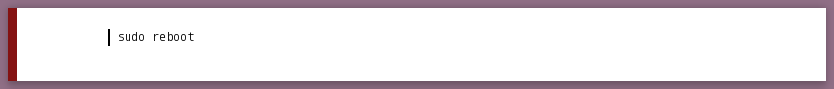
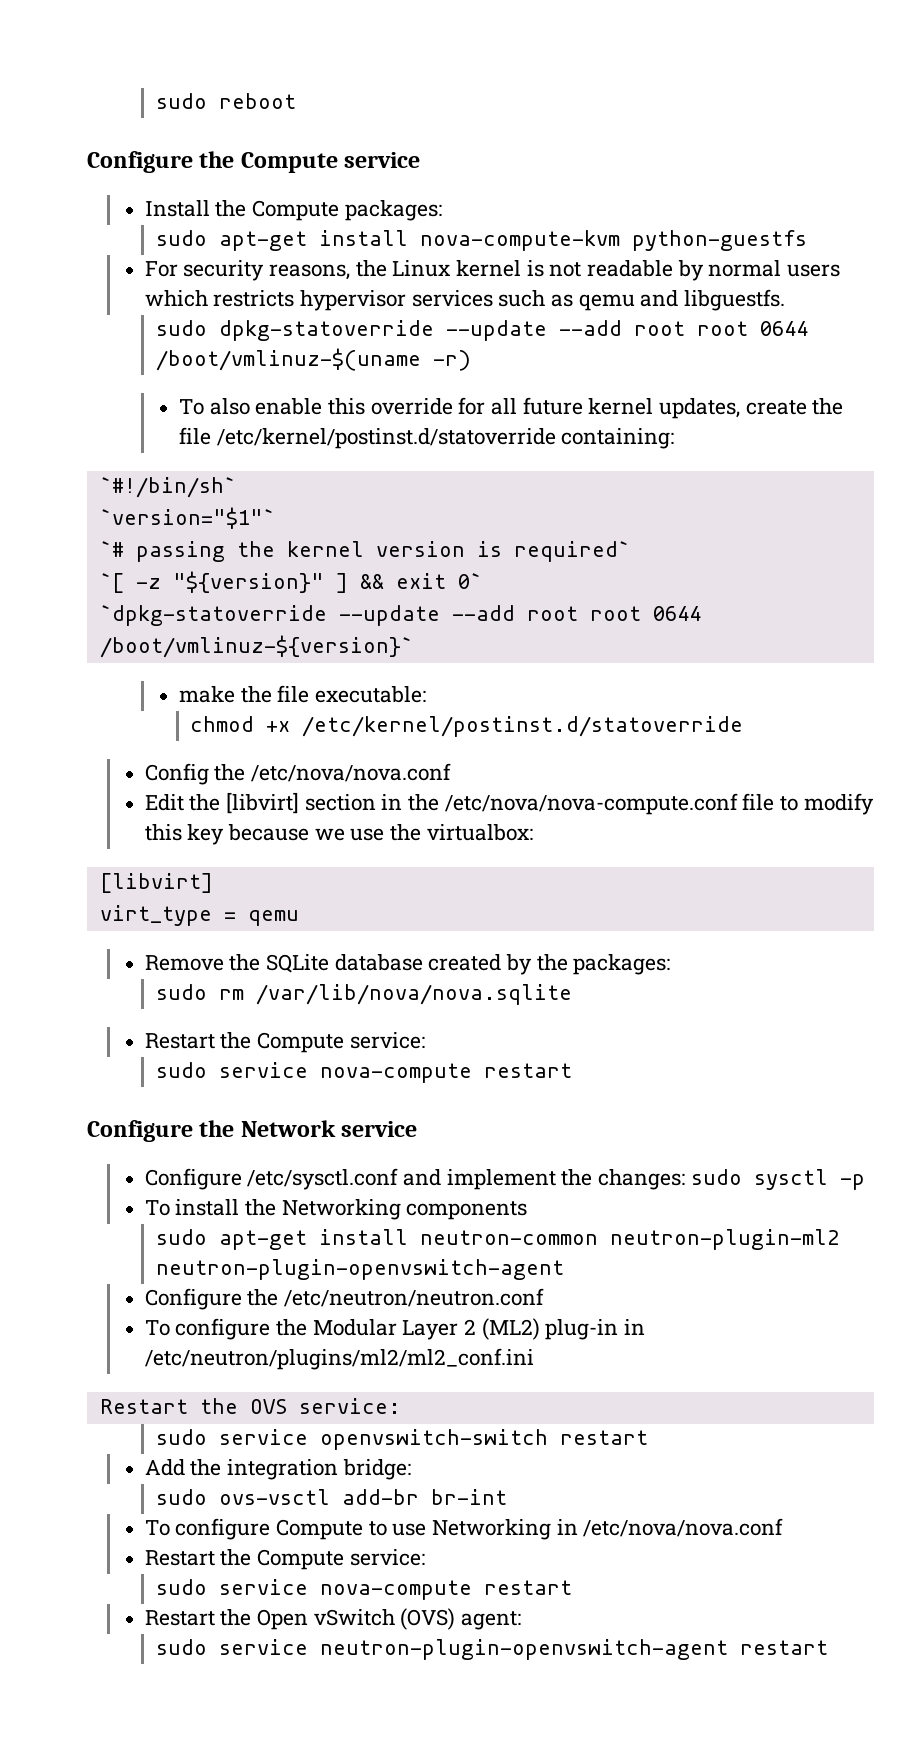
(194, 36) none -> [87,151,421,173] [144,200,442,221] [155,230,807,251] [144,260,840,281] [144,289,785,311] [155,320,808,341] [155,348,471,371] [178,397,844,419] [178,427,675,449] [99,477,236,498] [99,507,275,529] [99,541,630,562] [99,571,482,593] [99,605,701,626] [99,635,413,658] [178,685,426,703] [190,716,744,737] [144,763,451,785] [144,792,874,815] [144,824,533,845] [99,873,213,893] [99,905,299,926] [144,954,671,975] [155,984,572,1005] [144,1032,425,1053] [155,1062,572,1083] [87,1120,418,1142] [144,1168,865,1190] [144,1199,528,1220] [155,1229,839,1250] [155,1259,564,1280] [144,1288,544,1310] [144,1318,645,1340] [144,1348,534,1370] [99,1398,401,1414] [155,1429,648,1450] [144,1459,411,1480] [155,1489,507,1505] [144,1518,784,1540] [144,1549,425,1570] [155,1579,572,1600] [144,1608,521,1630] [155,1639,828,1660] // Configure the Compute service // Install the Compute packages: // sudo apt-get install nova-compute-kvm python-guestfs // For security reasons, the Linux kernel is not readable by normal users which restricts hypervisor services such as qemu and libguestfs. // sudo dpkg-statoverride --update --add root root 0644 /boot/vmlinuz-$(uname -r) // To also enable this override for all future kernel updates, create the file /etc/kernel/postinst.d/statoverride containing: // `#!/bin/sh` // `version="$1"` // `# passing the kernel version is required` // `[ -z "${version}" ] && exit 0` // `dpkg-statoverride --update --add root root 0644 /boot/vmlinuz-${version}` // make the file executable: // chmod +x /etc/kernel/postinst.d/statoverride // Config the /etc/nova/nova.conf // Edit the [libvirt] section in the /etc/nova/nova-compute.conf file to modify this key because we use the virtualbox: // [libvirt] // virt_type = qemu // Remove the SQLite database created by the packages: // sudo rm /var/lib/nova/nova.sqlite // Restart the Compute service: // sudo service nova-compute restart // Configure the Network service // Configure /etc/sysctl.conf and implement the changes: sudo sysctl -p // To install the Networking components // sudo apt-get install neutron-common neutron-plugin-ml2 neutron-plugin-openvswitch-agent // Configure the /etc/neutron/neutron.conf // To configure the Modular Layer 2 (ML2) plug-in in /etc/neutron/plugins/ml2/ml2_conf.ini // Restart the OVS service: // sudo service openvswitch-switch restart // Add the integration bridge: // sudo ovs-vsctl add-br br-int // To configure Compute to use Networking in /etc/nova/nova.conf // Restart the Compute service: // sudo service nova-compute restart // Restart the Open vSwitch (OVS) agent: // sudo service neutron-plugin-openvswitch-agent restart

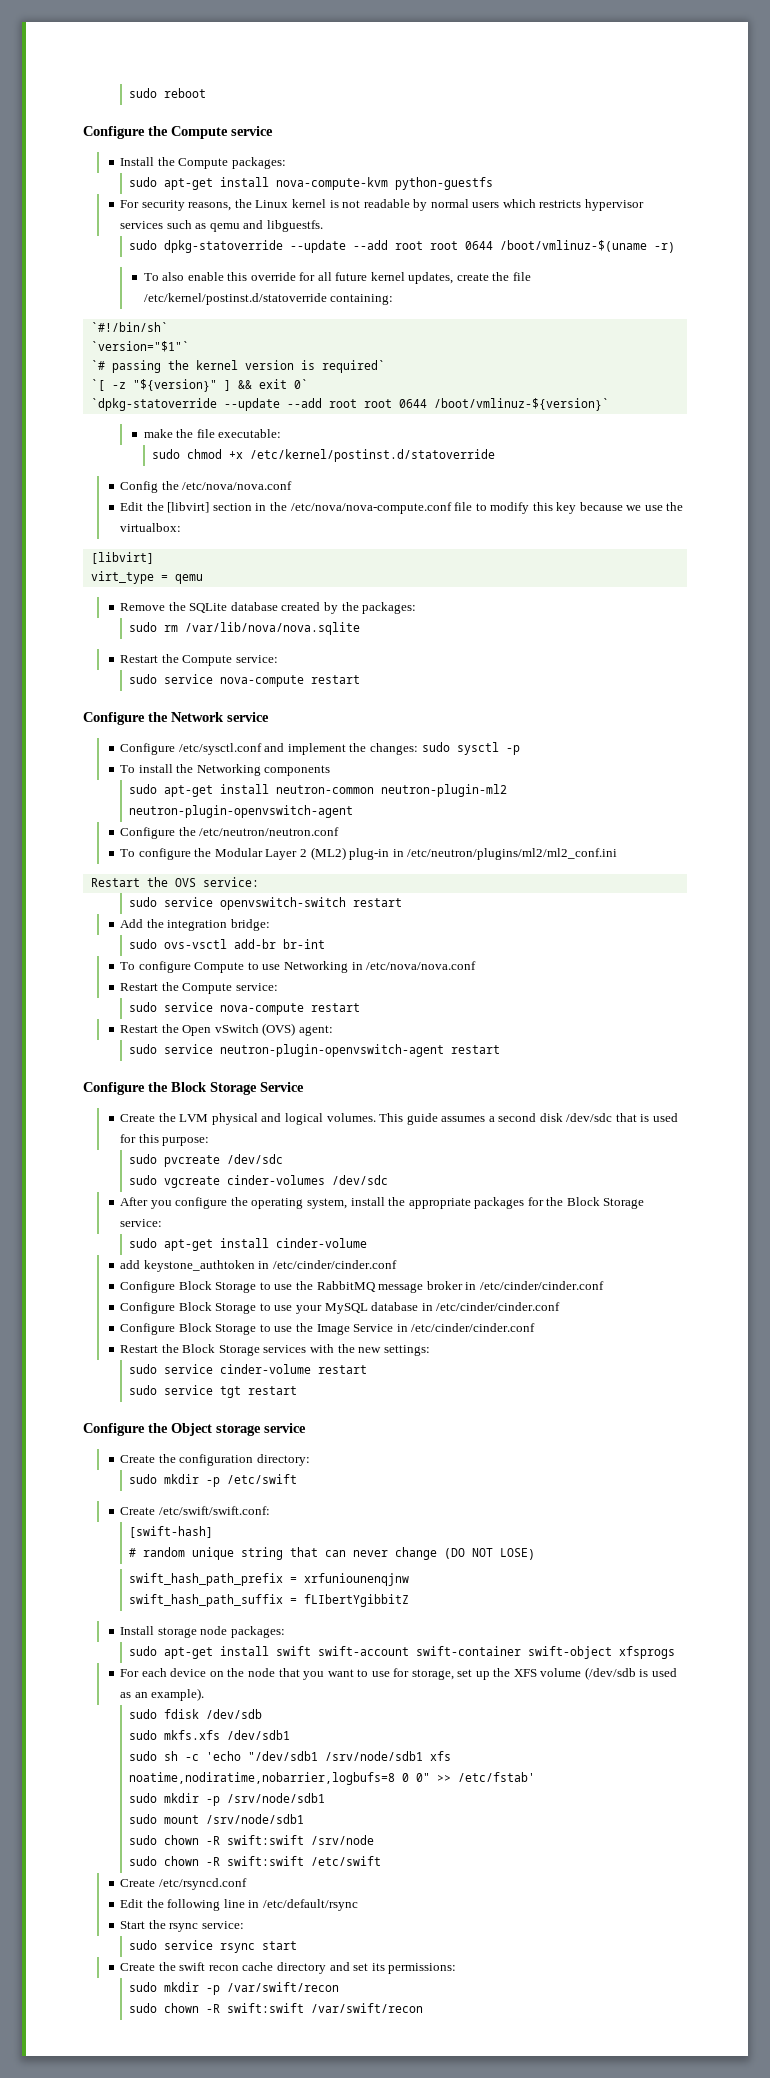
(426, 694) none -> [152,449,181,459] sudo
(828, 1647) none -> [83,1082,304,1095] [120,1113,678,1125] [120,1134,210,1146] [129,1154,284,1167] [129,1175,389,1188] [120,1197,645,1209] [120,1219,163,1227] [129,1238,368,1251] [120,1260,397,1272] [120,1281,604,1293] [120,1302,561,1314] [120,1323,536,1335] [120,1344,430,1356] [129,1364,368,1374] [129,1385,298,1398] [83,1423,306,1436] [120,1454,310,1466] [129,1474,298,1487] [120,1506,270,1515] [129,1526,214,1538] [129,1547,536,1560] [129,1573,410,1586] [129,1594,410,1607] [120,1626,285,1638] [129,1646,676,1659] [120,1667,677,1680] [120,1688,205,1701] [129,1709,263,1719] [129,1730,291,1740] [129,1751,452,1761] [129,1772,536,1785] [129,1793,326,1806] [129,1814,305,1824] [129,1835,375,1845] [129,1856,382,1866] [120,1878,247,1890] [120,1899,358,1911] [120,1920,244,1932] [129,1940,298,1953] [120,1962,457,1974] [129,1982,340,1995] [129,2003,424,2013] // Configure the Block Storage Service // Create the LVM physical and logical volumes. This guide assumes a second disk /dev/sdc that is used for this purpose: // sudo pvcreate /dev/sdc // sudo vgcreate cinder-volumes /dev/sdc // After you configure the operating system, install the appropriate packages for the Block Storage service: // sudo apt-get install cinder-volume // add keystone_authtoken in /etc/cinder/cinder.conf // Configure Block Storage to use the RabbitMQ message broker in /etc/cinder/cinder.conf // Configure Block Storage to use your MySQL database in /etc/cinder/cinder.conf // Configure Block Storage to use the Image Service in /etc/cinder/cinder.conf // Restart the Block Storage services with the new settings: // sudo service cinder-volume restart // sudo service tgt restart // Configure the Object storage service // Create the configuration directory: // sudo mkdir -p /etc/swift // Create /etc/swift/swift.conf: // [swift-hash] // # random unique string that can never change (DO NOT LOSE) // swift_hash_path_prefix = xrfuniounenqjnw // swift_hash_path_suffix = fLIbertYgibbitZ // Install storage node packages: // sudo apt-get install swift swift-account swift-container swift-object xfsprogs // For each device on the node that you want to use for storage, set up the XFS volume (/dev/sdb is used as an example). // sudo fdisk /dev/sdb // sudo mkfs.xfs /dev/sdb1 // sudo sh -c 'echo "/dev/sdb1 /srv/node/sdb1 xfs noatime,nodiratime,nobarrier,logbufs=8 0 0" >> /etc/fstab' // sudo mkdir -p /srv/node/sdb1 // sudo mount /srv/node/sdb1 // sudo chown -R swift:swift /srv/node // sudo chown -R swift:swift /etc/swift // Create /etc/rsyncd.conf // Edit the following line in /etc/default/rsync // Start the rsync service: // sudo service rsync start // Create the swift recon cache directory and set its permissions: // sudo mkdir -p /var/swift/recon // sudo chown -R swift:swift /var/swift/recon

